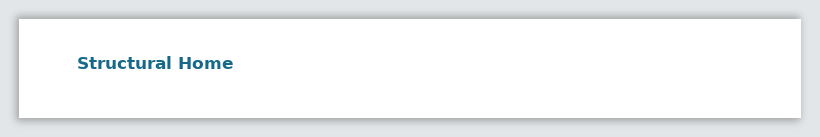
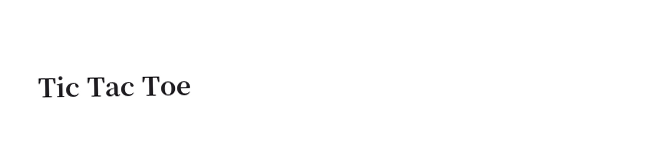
[77,56,234,69] Structural Home -> [37,75,193,98] Tic Tac Toe

